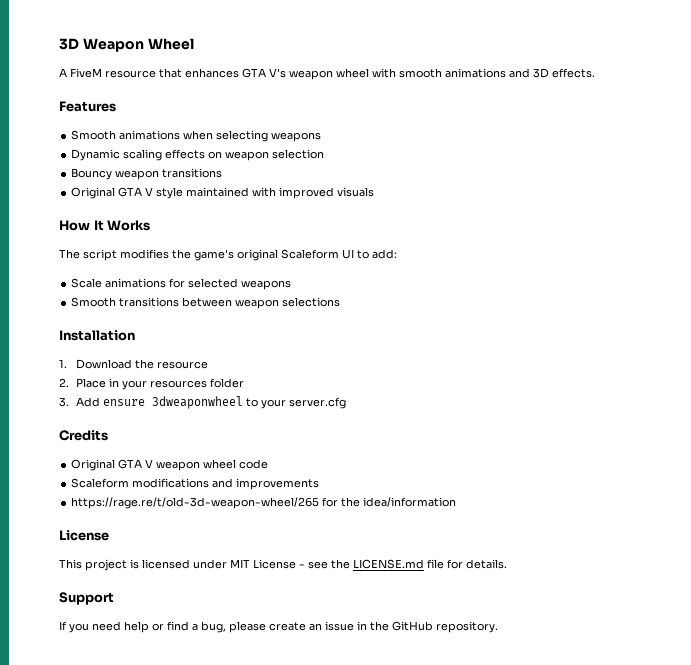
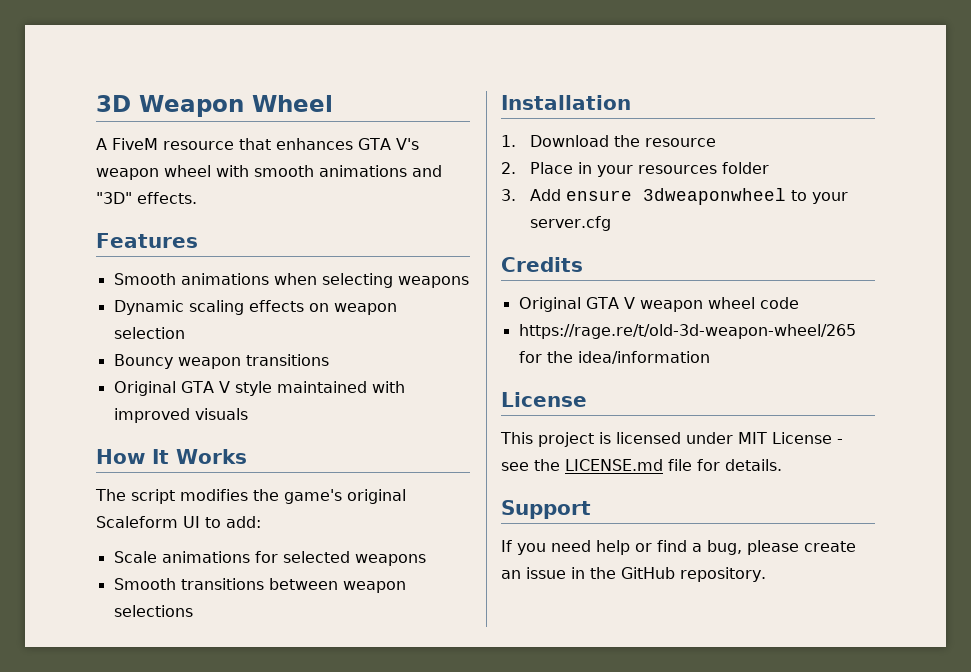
[533,68,549,78] 3D -> [96,192,132,204] "3D"
[71,478,320,490] // Scaleform modifications and improvements -> (799, 303) none

